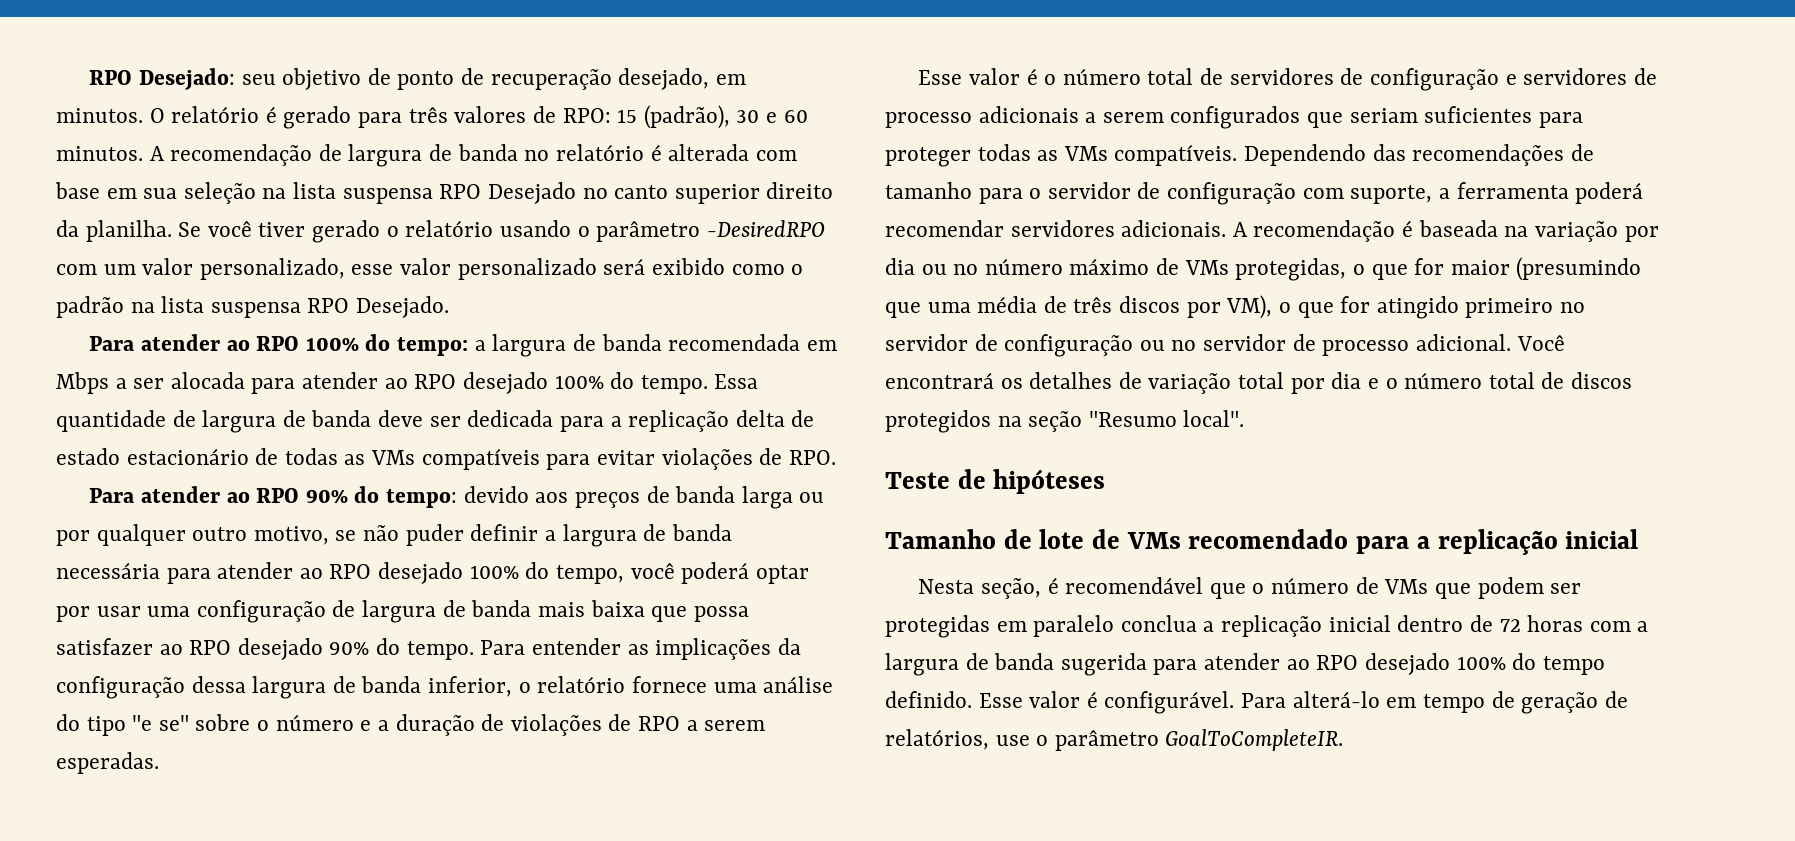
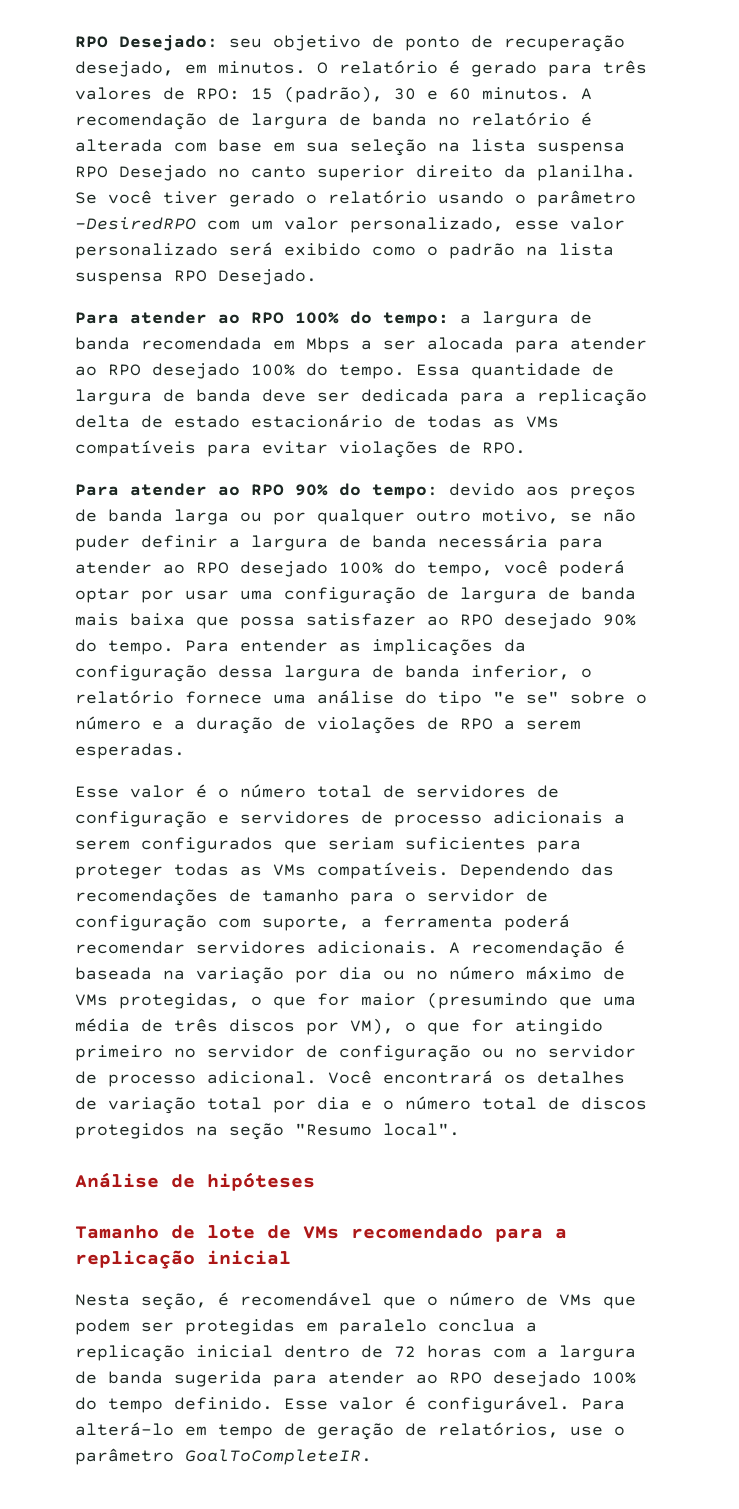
[885,472,950,489] Teste -> [75,1172,159,1188] Análise

